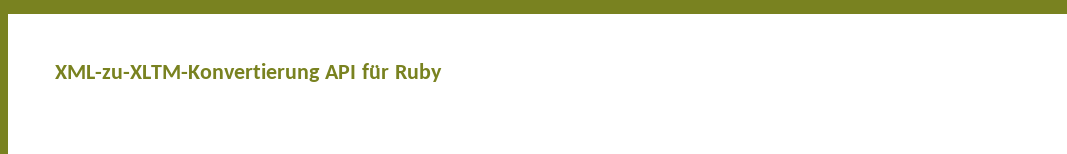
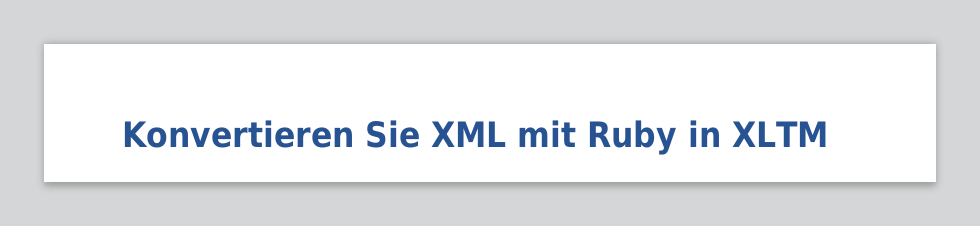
[55,63,442,82] XML-zu-XLTM-Konvertierung API für Ruby -> [122,120,828,155] Konvertieren Sie XML mit Ruby in XLTM

